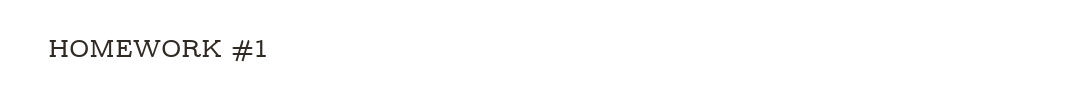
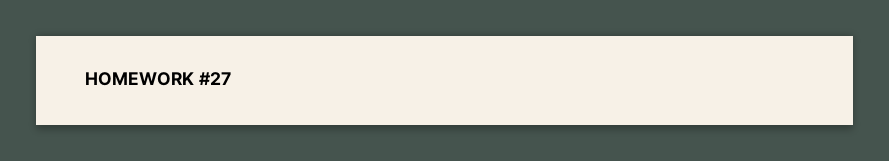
[231,40,268,62] #1 -> [198,72,231,85] #27

